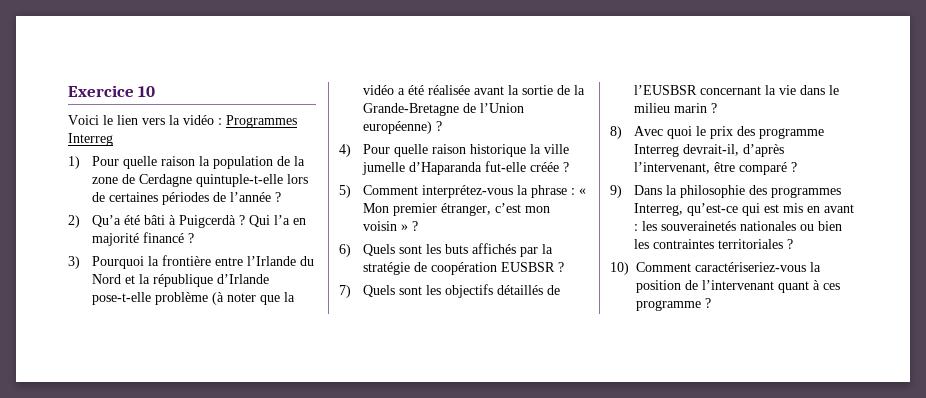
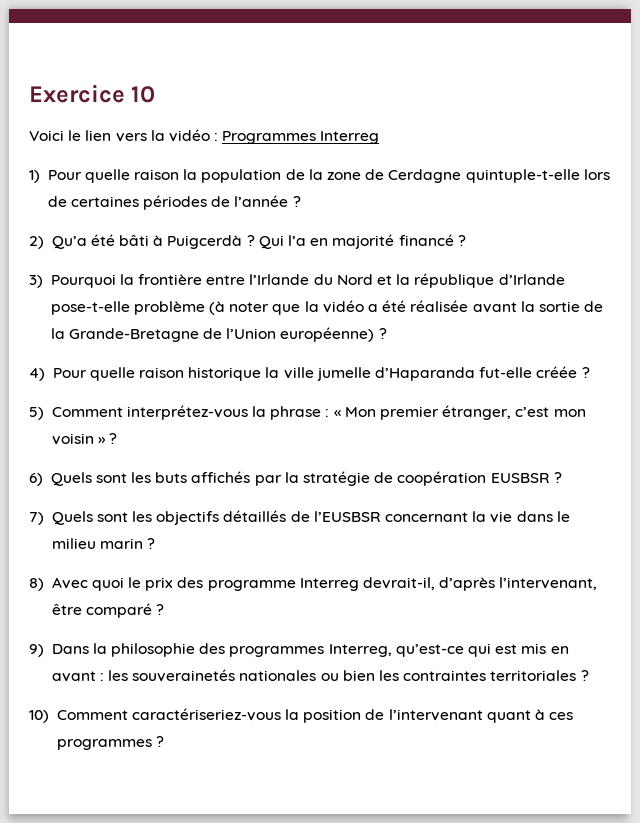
[636,300,701,311] programme -> [56,739,152,750] programmes

